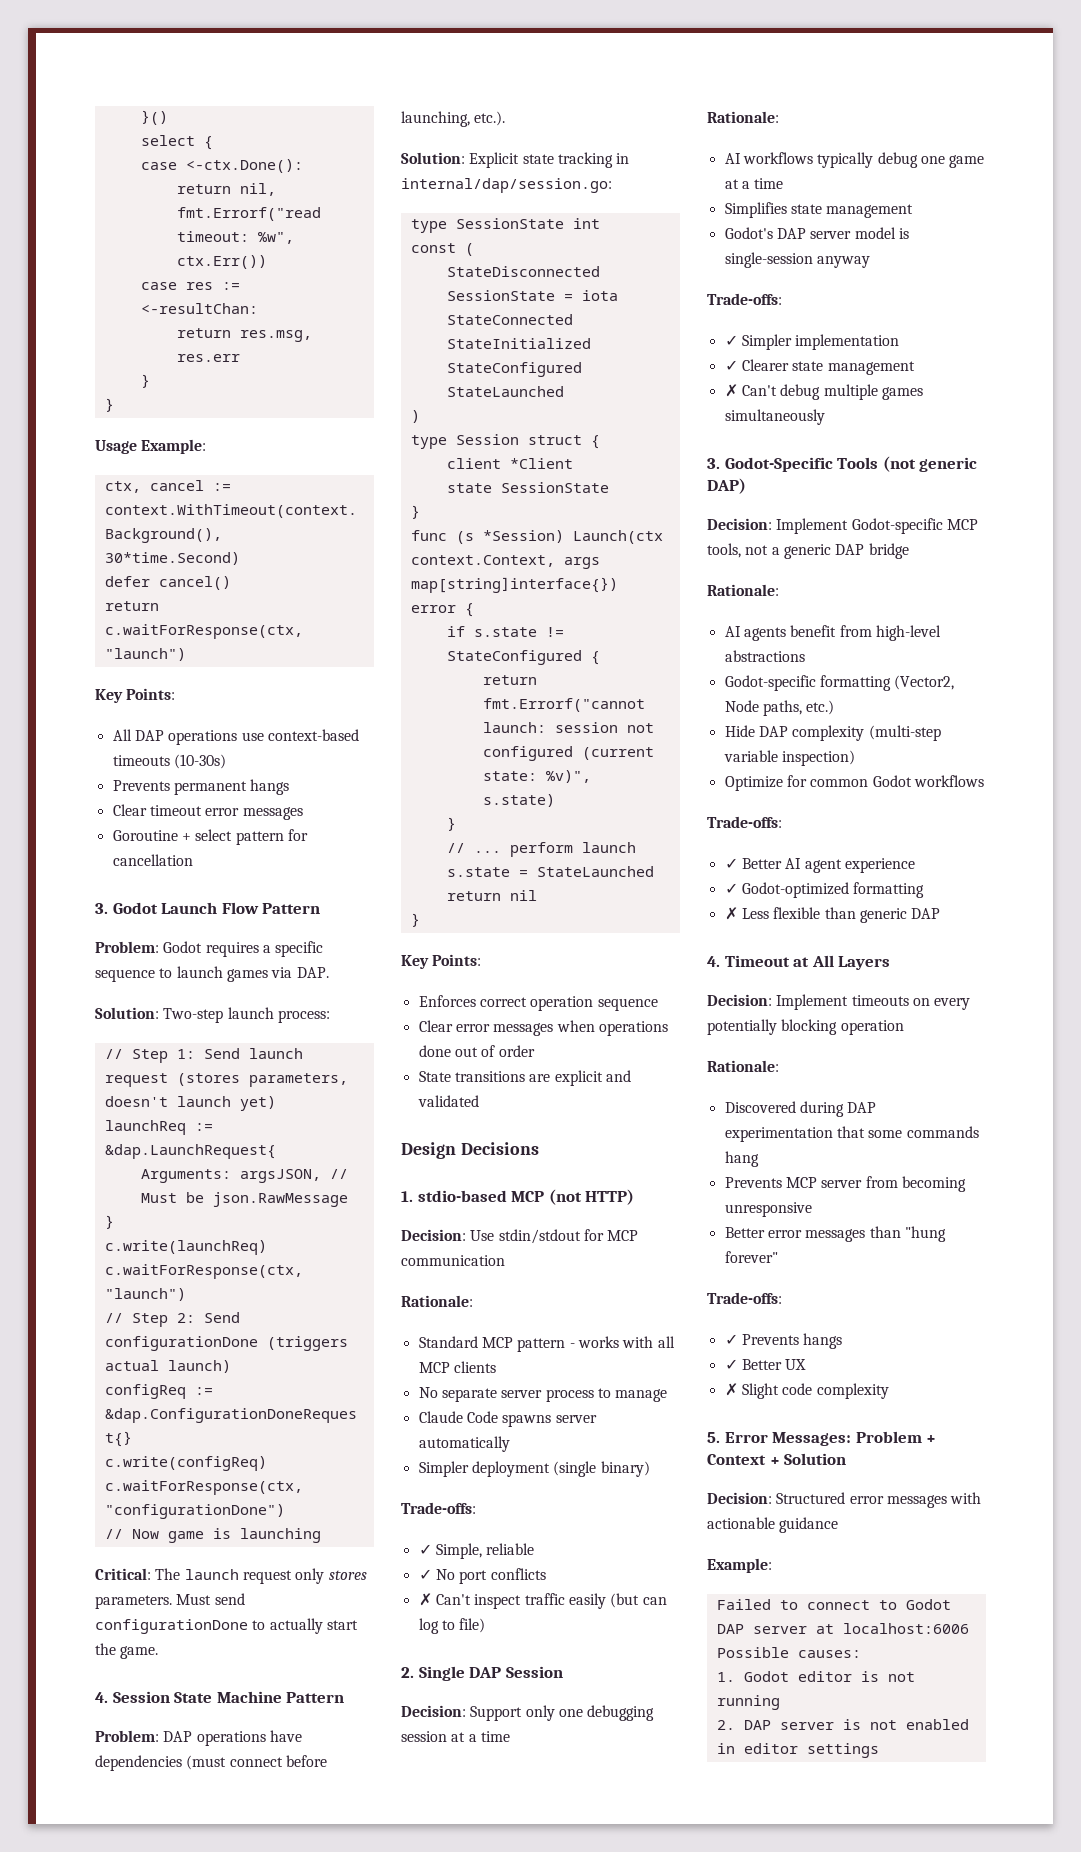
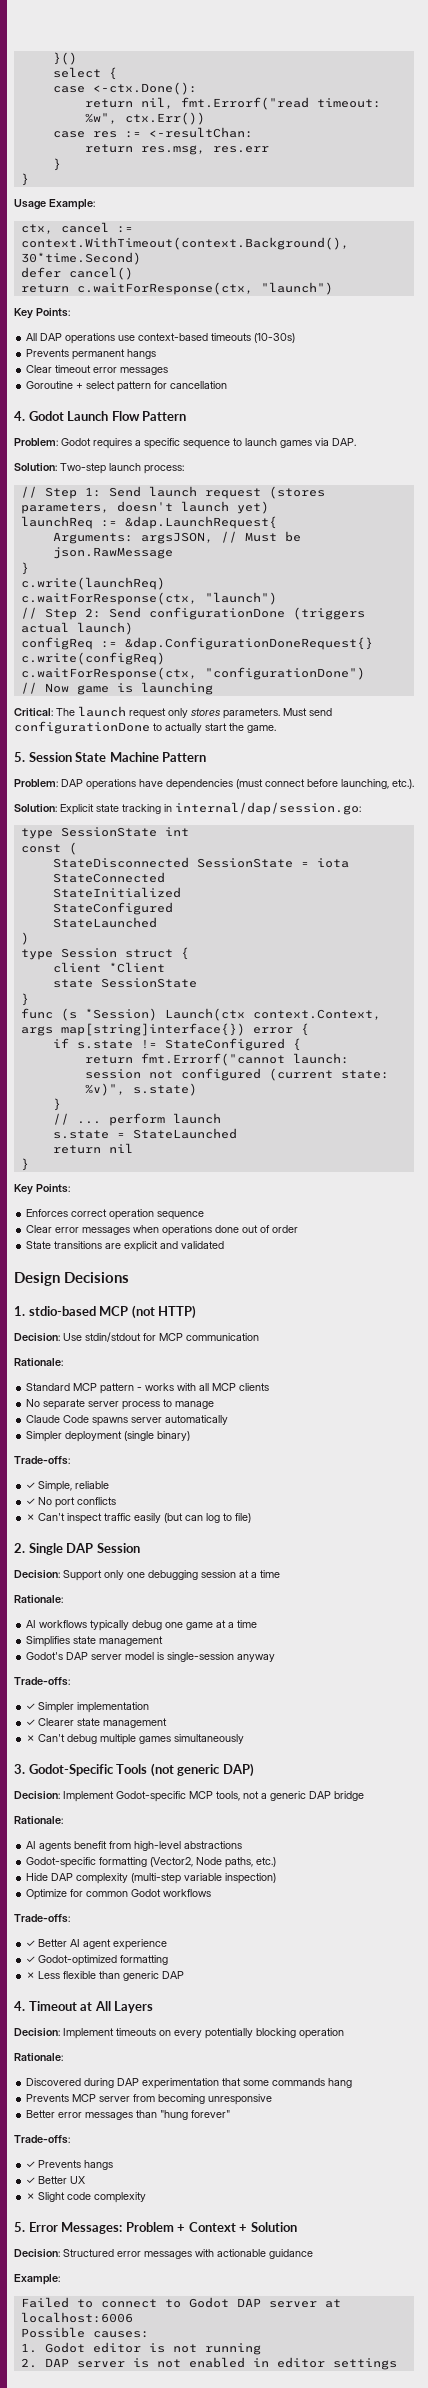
[95,903,108,914] 3. -> [14,411,25,421] 4.
[95,1692,108,1703] 4. -> [14,752,25,762] 5.

